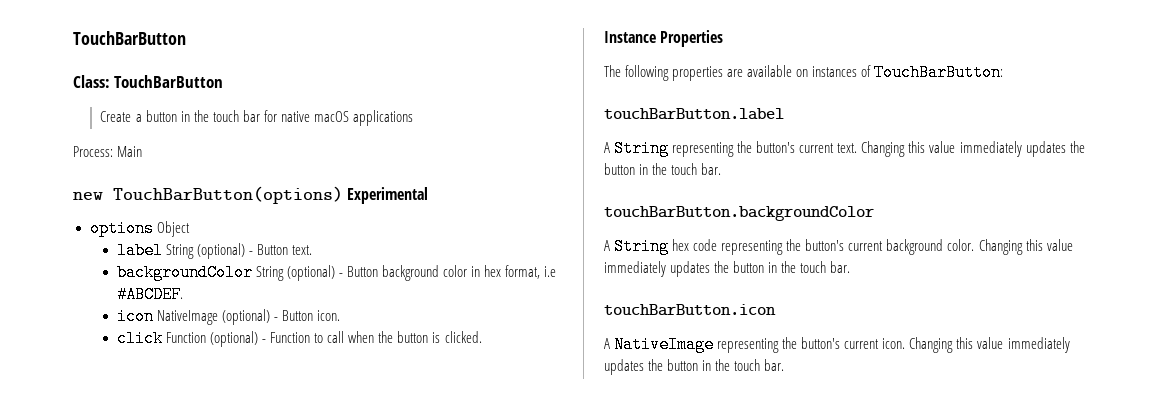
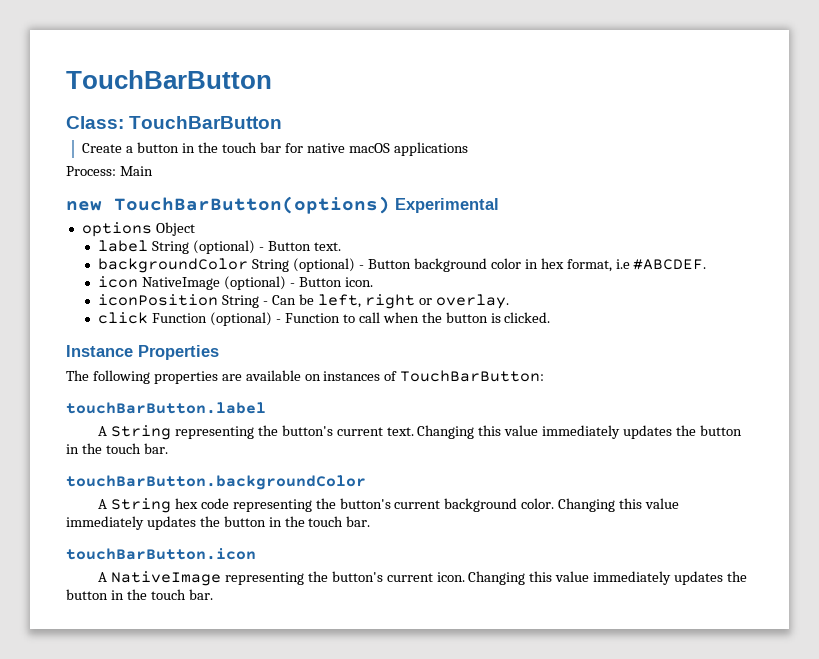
(341, 315) none -> [98,294,509,309] // iconPosition String - Can be left, right or overlay.

